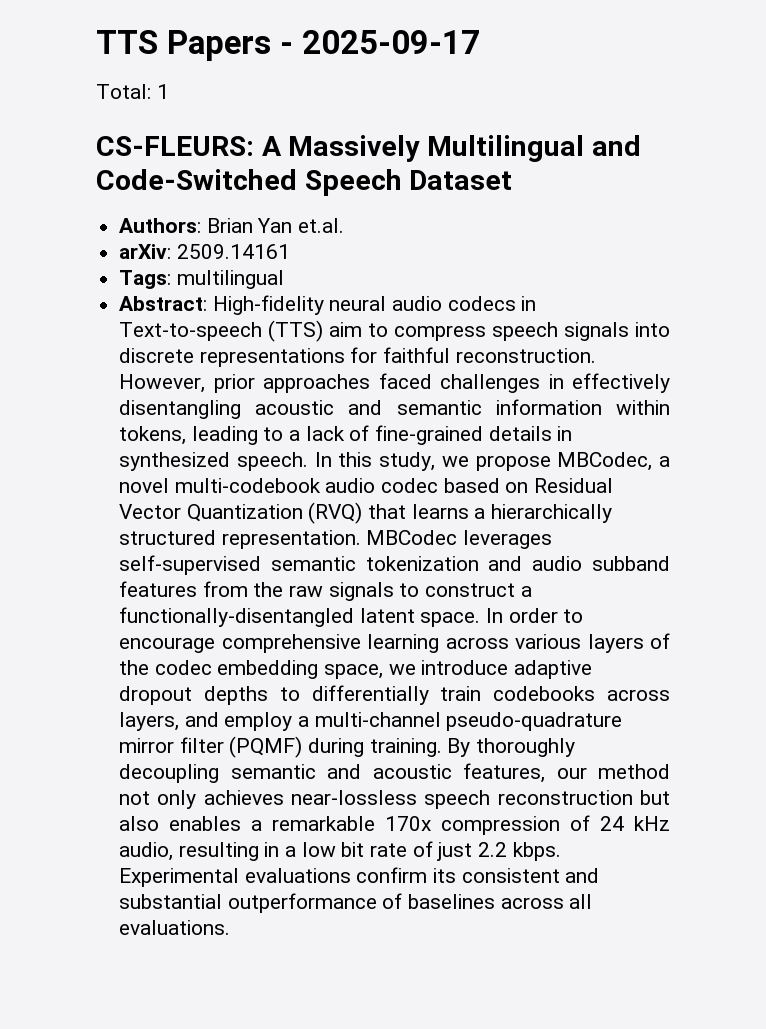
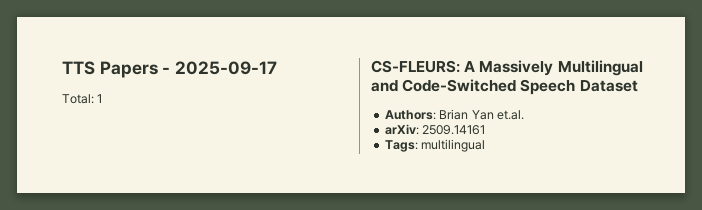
[119,295,537,315] [119,320,670,342] [119,347,596,367] [119,373,670,393] [119,399,670,419] [119,425,573,445] [119,452,670,471] [119,478,614,493] [119,502,613,524] [119,530,553,549] [119,555,670,575] [119,581,532,601] [119,607,584,627] [119,633,670,653] [119,660,593,679] [119,685,670,705] [119,712,623,731] [119,736,576,758] [119,763,670,783] [119,790,670,809] [119,815,670,835] [119,841,561,861] [119,867,600,887] [119,893,593,913] [119,920,231,935] // Abstract: High-fidelity neural audio codecs in Text-to-speech (TTS) aim to compress speech signals into discrete representations for faithful reconstruction. However, prior approaches faced challenges in effectively disentangling acoustic and semantic information within tokens, leading to a lack of fine-grained details in synthesized speech. In this study, we propose MBCodec, a novel multi-codebook audio codec based on Residual Vector Quantization (RVQ) that learns a hierarchically structured representation. MBCodec leverages self-supervised semantic tokenization and audio subband features from the raw signals to construct a functionally-disentangled latent space. In order to encourage comprehensive learning across various layers of the codec embedding space, we introduce adaptive dropout depths to differentially train codebooks across layers, and employ a multi-channel pseudo-quadrature mirror filter (PQMF) during training. By thoroughly decoupling semantic and acoustic features, our method not only achieves near-lossless speech reconstruction but also enables a remarkable 170x compression of 24 kHz audio, resulting in a low bit rate of just 2.2 kbps. Experimental evaluations confirm its consistent and substantial outperformance of baselines across all evaluations. -> (486, 145) none

